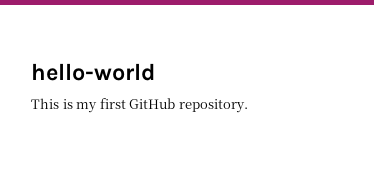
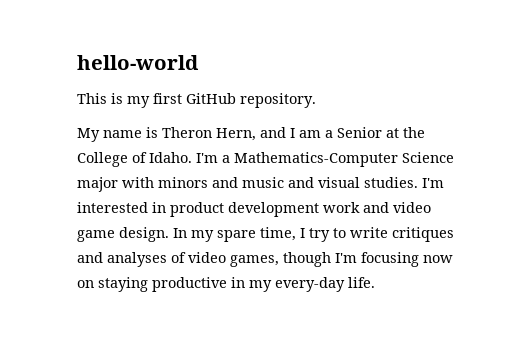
(248, 106) none -> [77,127,425,142] [77,152,454,167] [77,177,444,192] [77,202,431,217] [77,227,454,242] [77,252,453,267] [77,277,375,292] // My name is Theron Hern, and I am a Senior at the College of Idaho. I'm a Mathematics-Computer Science major with minors and music and visual studies. I'm interested in product development work and video game design. In my spare time, I try to write critiques and analyses of video games, though I'm focusing now on staying productive in my every-day life.

